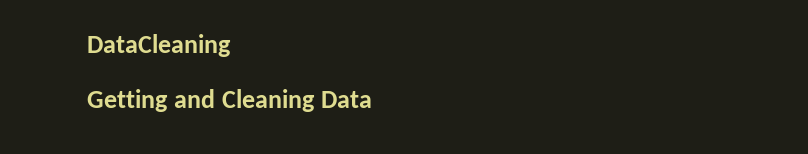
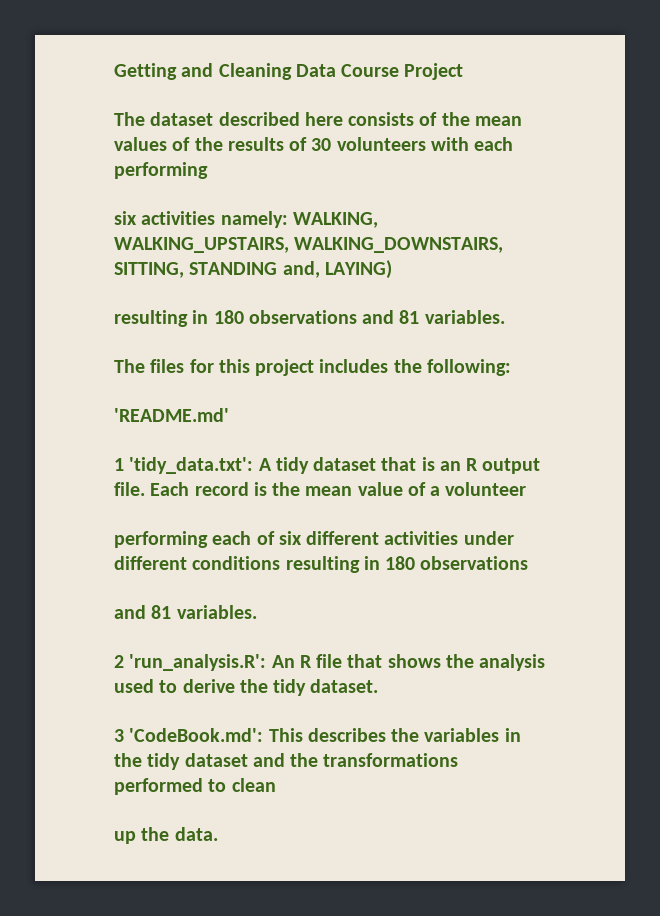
[87,34,231,57] DataCleaning // -> (114, 71) none
(373, 99) none -> [341,63,464,80] [114,112,522,126] [114,137,514,151] [114,162,208,179] [114,211,378,228] [114,237,504,253] [114,260,392,279] [114,310,505,327] [114,359,511,376] [114,408,229,422] [114,457,541,474] [114,482,527,496] [114,531,514,548] [114,556,529,573] [114,605,257,619] [114,654,546,671] [114,679,379,696] [114,728,521,742] [114,753,459,770] [114,778,276,795] [114,827,218,844] Course Project // The dataset described here consists of the mean values of the results of 30 volunteers with each performing // six activities namely: WALKING, WALKING_UPSTAIRS, WALKING_DOWNSTAIRS, SITTING, STANDING and, LAYING) // resulting in 180 observations and 81 variables. // The files for this project includes the following: // 'README.md' // 1 'tidy_data.txt': A tidy dataset that is an R output file. Each record is the mean value of a volunteer // performing each of six different activities under different conditions resulting in 180 observations // and 81 variables. // 2 'run_analysis.R': An R file that shows the analysis used to derive the tidy dataset. // 3 'CodeBook.md': This describes the variables in the tidy dataset and the transformations performed to clean // up the data.

